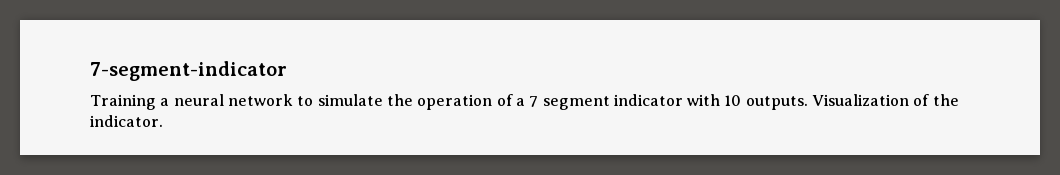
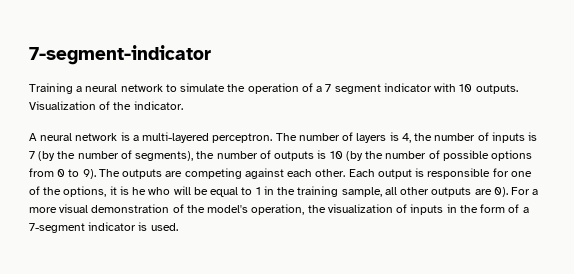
(163, 121) none -> [29,132,538,143] [29,150,533,161] [29,168,532,179] [29,186,539,197] [29,204,529,215] [29,222,178,233] // A neural network is a multi-layered perceptron. The number of layers is 4, the number of inputs is 7 (by the number of segments), the number of outputs is 10 (by the number of possible options from 0 to 9). The outputs are competing against each other. Each output is responsible for one of the options, it is he who will be equal to 1 in the training sample, all other outputs are 0). For a more visual demonstration of the model's operation, the visualization of inputs in the form of a 7-segment indicator is used.

